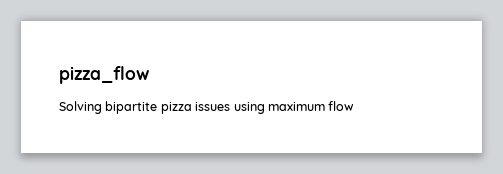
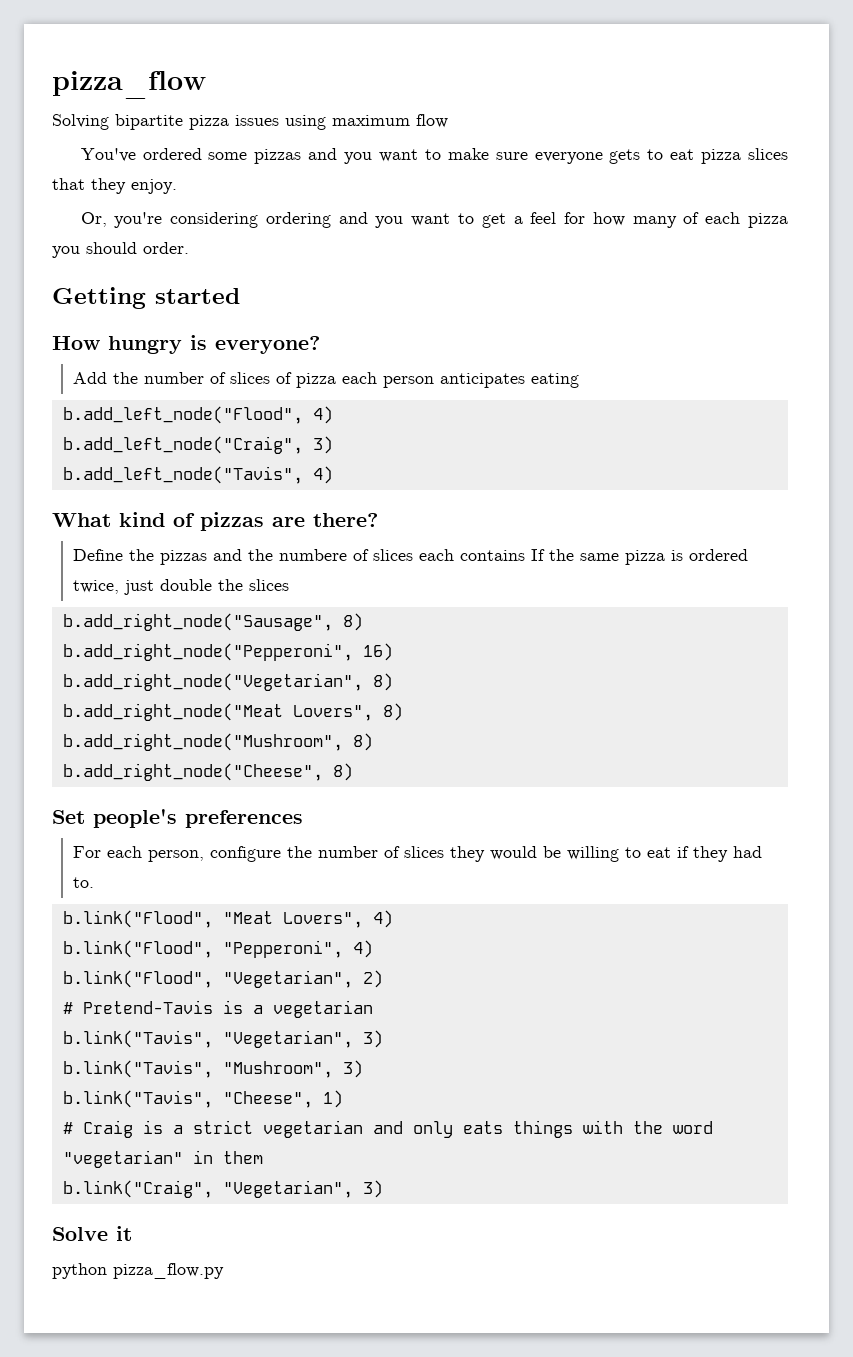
(355, 106) none -> [80,148,789,164] [52,178,177,194] [80,212,788,228] [52,242,189,258] [52,287,240,309] [52,335,320,354] [72,372,579,388] [62,406,333,424] [62,436,333,454] [62,466,333,484] [52,512,378,531] [72,549,748,565] [72,579,289,595] [62,613,363,631] [62,643,393,661] [62,673,393,691] [62,703,403,721] [62,733,373,751] [62,763,353,781] [52,809,303,828] [72,846,762,862] [72,877,94,888] [62,910,393,928] [62,940,373,958] [62,970,383,988] [62,1000,373,1018] [62,1030,383,1048] [62,1060,363,1078] [62,1090,343,1108] [62,1120,713,1138] [62,1150,263,1168] [62,1180,383,1198] [52,1226,132,1241] [52,1263,224,1279] // You've ordered some pizzas and you want to make sure everyone gets to eat pizza slices that they enjoy. // Or, you're considering ordering and you want to get a feel for how many of each pizza you should order. // Getting started // How hungry is everyone? // Add the number of slices of pizza each person anticipates eating // b.add_left_node("Flood", 4) // b.add_left_node("Craig", 3) // b.add_left_node("Tavis", 4) // What kind of pizzas are there? // Define the pizzas and the numbere of slices each contains If the same pizza is ordered twice, just double the slices // b.add_right_node("Sausage", 8) // b.add_right_node("Pepperoni", 16) // b.add_right_node("Vegetarian", 8) // b.add_right_node("Meat Lovers", 8) // b.add_right_node("Mushroom", 8) // b.add_right_node("Cheese", 8) // Set people's preferences // For each person, configure the number of slices they would be willing to eat if they had to. // b.link("Flood", "Meat Lovers", 4) // b.link("Flood", "Pepperoni", 4) // b.link("Flood", "Vegetarian", 2) // # Pretend-Tavis is a vegetarian // b.link("Tavis", "Vegetarian", 3) // b.link("Tavis", "Mushroom", 3) // b.link("Tavis", "Cheese", 1) // # Craig is a strict vegetarian and only eats things with the word "vegetarian" in them // b.link("Craig", "Vegetarian", 3) // Solve it // python pizza_flow.py

